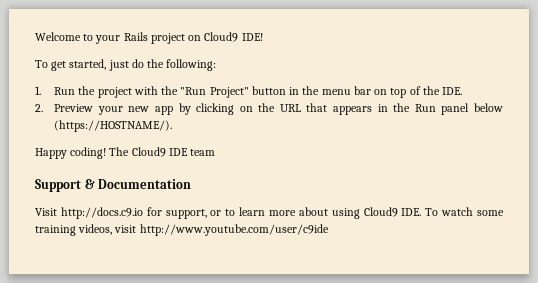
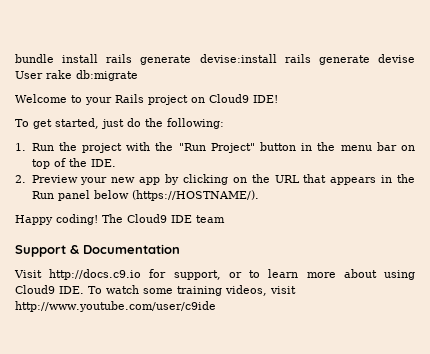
(35, 36) none -> [15,54,416,65] [15,70,138,81] bundle install rails generate devise:install rails generate devise User rake db:migrate //

